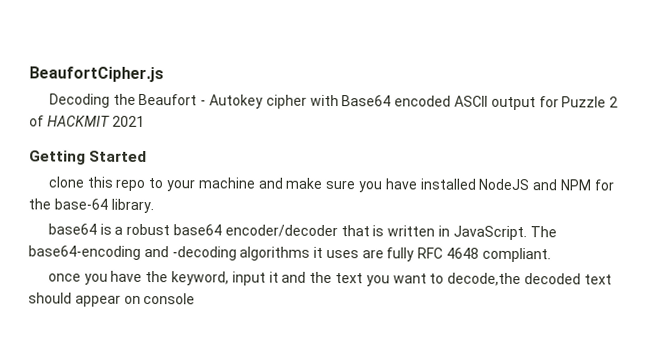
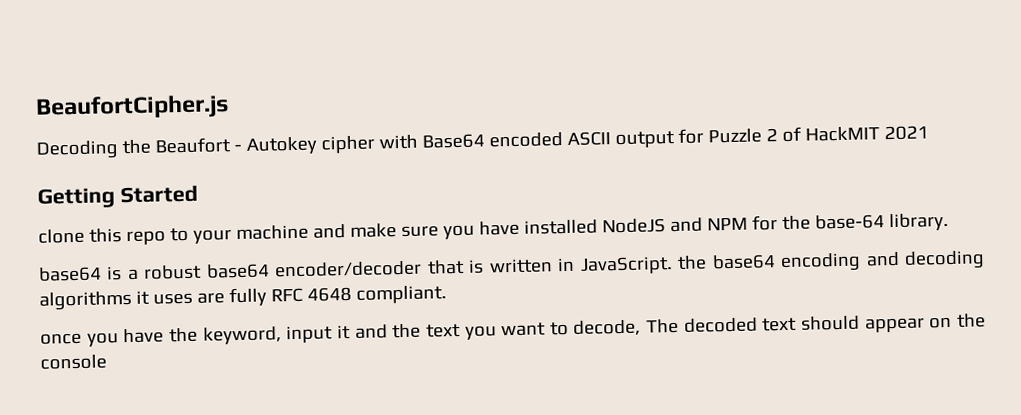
[46,115,110,127] HACKMIT -> [804,126,880,142] HackMIT
[529,226,557,238] [28,245,237,261] The base64-encoding and -decoding -> [677,250,986,273] the base64 encoding and decoding
[447,272,522,287] decode,the -> [573,318,680,337] decode, The
(141, 299) none -> [956,313,986,328] the

